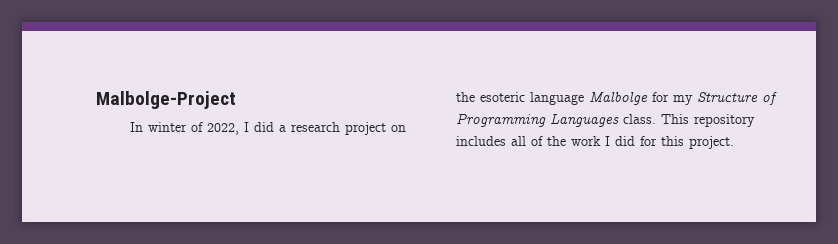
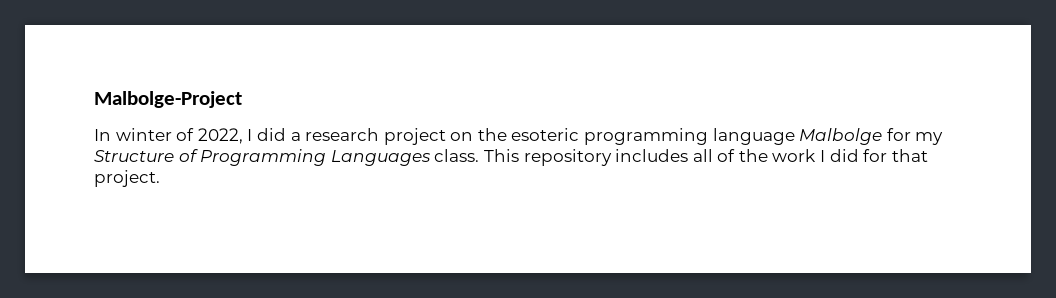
(525, 97) none -> [584,128,709,145] programming
[661,136,684,146] this -> [891,149,928,162] that

